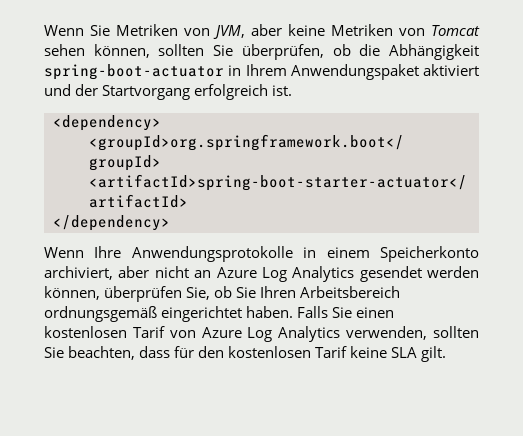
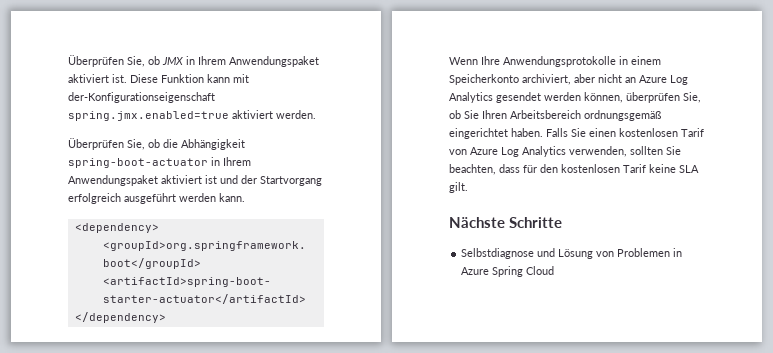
[44,24,481,39] [44,44,324,60] Wenn Sie Metriken von JVM, aber keine Metriken von Tomcat sehen können, sollten Sie überprüfen, -> [68,55,319,67] [68,74,249,83] [68,92,215,103] [68,110,316,121] [68,138,145,150] Überprüfen Sie, ob JMX in Ihrem Anwendungspaket aktiviert ist. Diese Funktion kann mit der-Konfigurationseigenschaft spring.jmx.enabled=true aktiviert werden. // Überprüfen Sie,
(479, 70) none -> [205,175,217,184] ist
[272,85,293,96] ist. -> [124,193,245,204] ausgeführt werden kann.
(447, 354) none -> [449,217,563,228] [461,248,683,259] [461,266,555,277] // Nächste Schritte // Selbstdiagnose und Lösung von Problemen in Azure Spring Cloud

